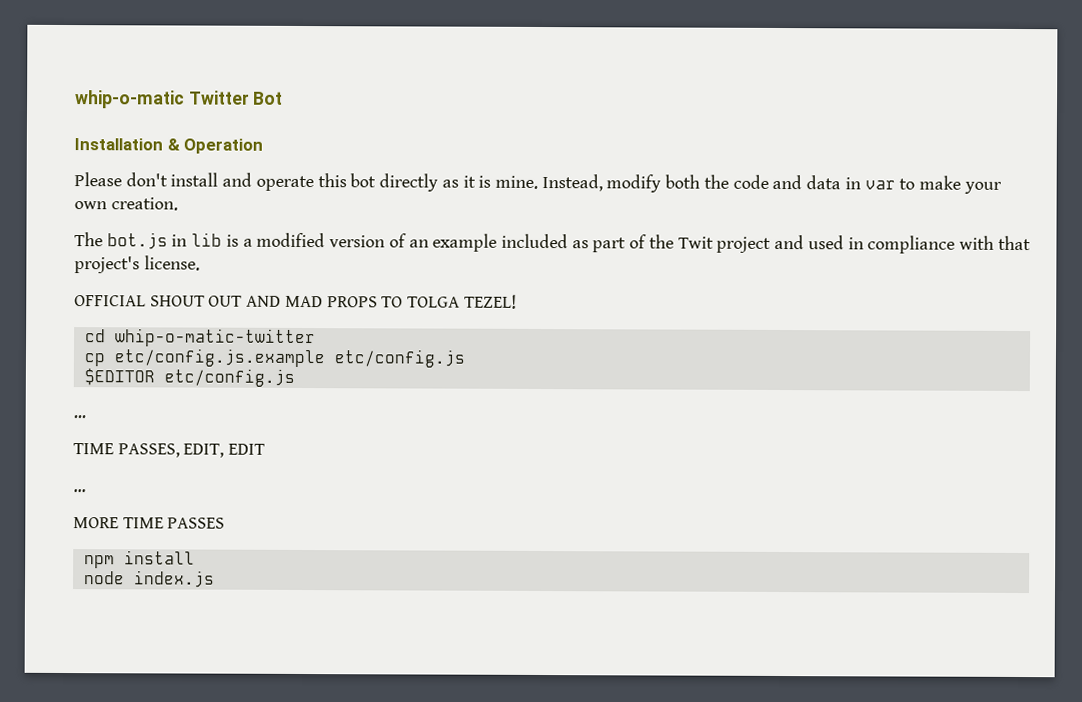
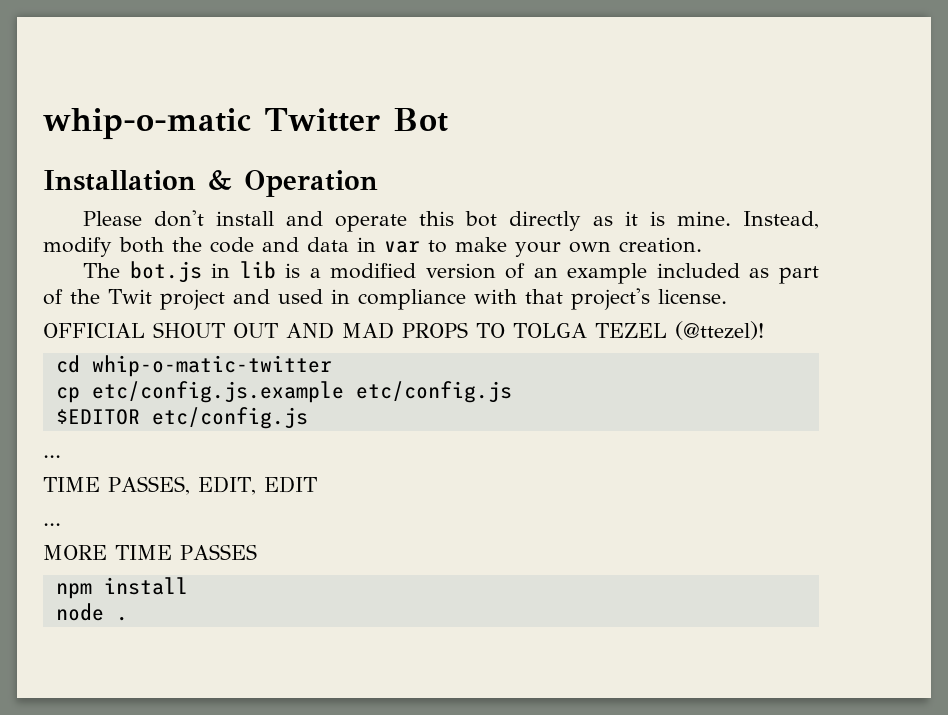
[463,294,517,309] TEZEL! -> [595,321,764,340] TEZEL (@ttezel)!
[133,570,215,588] index.js -> [115,616,128,621] .

